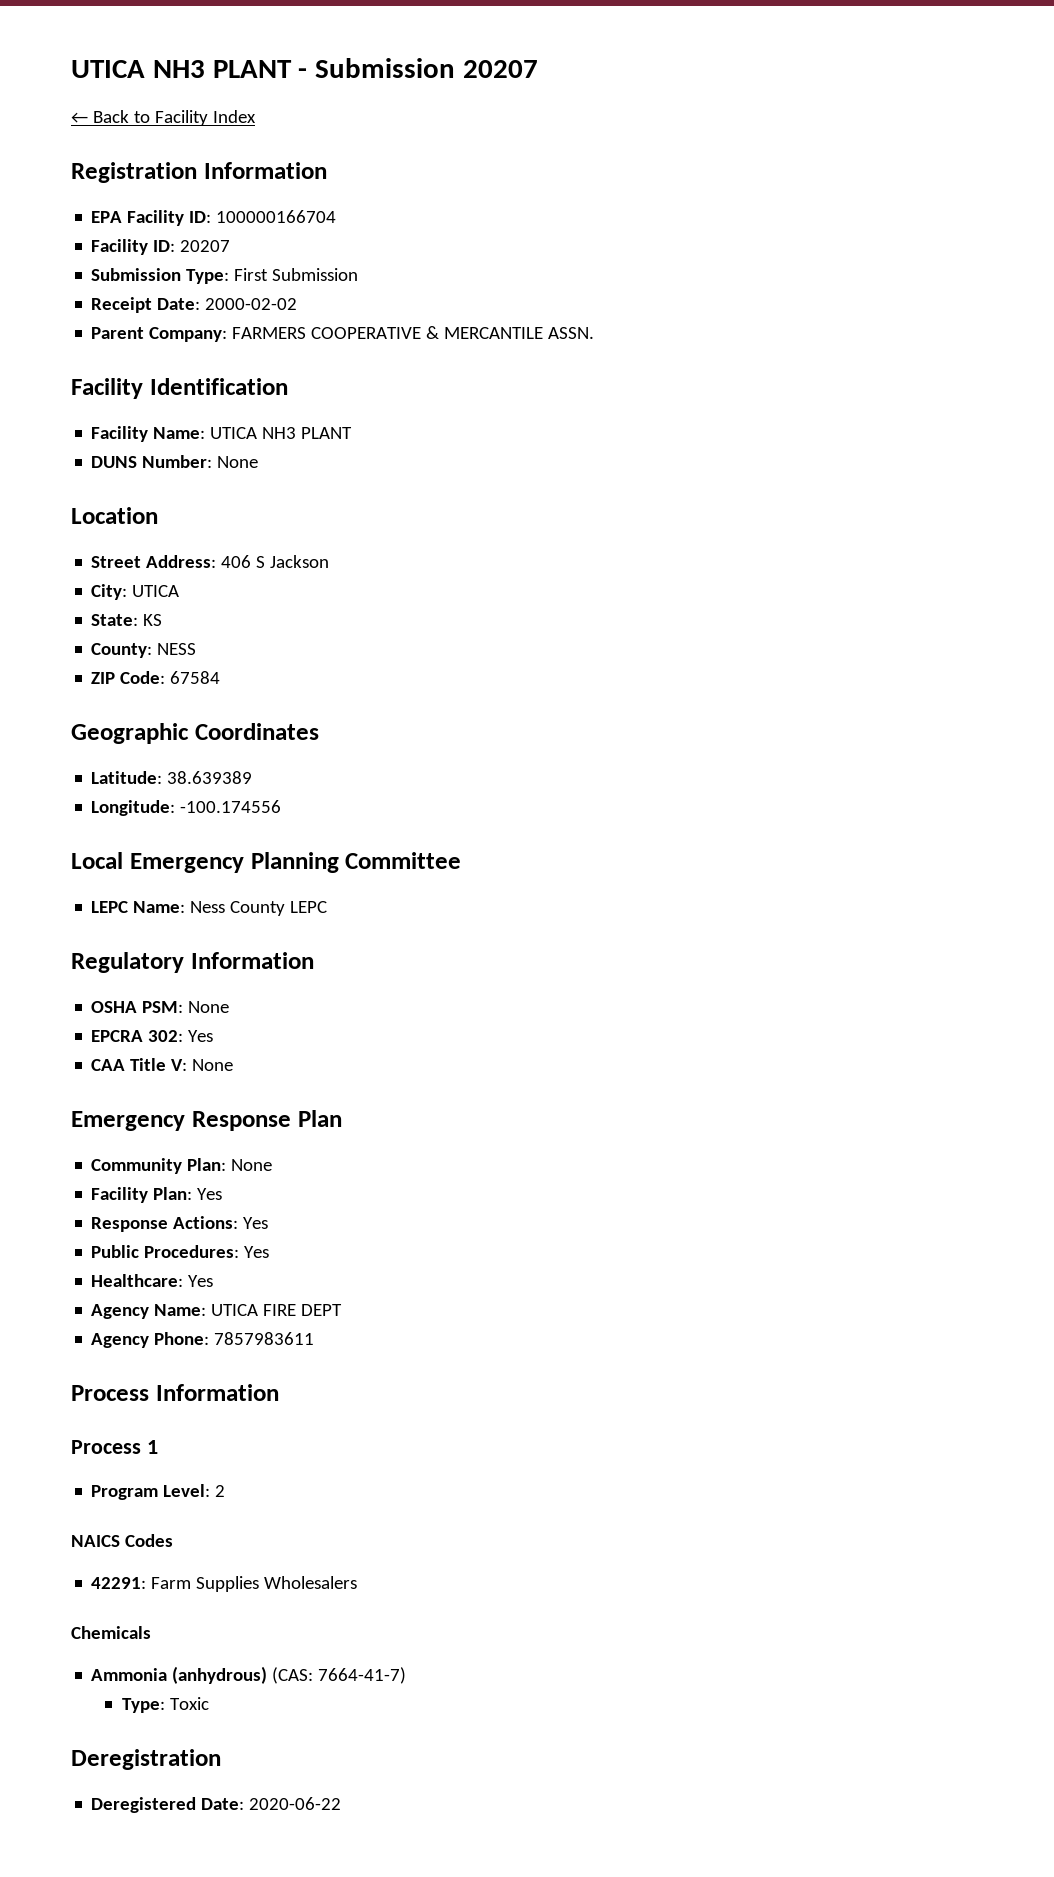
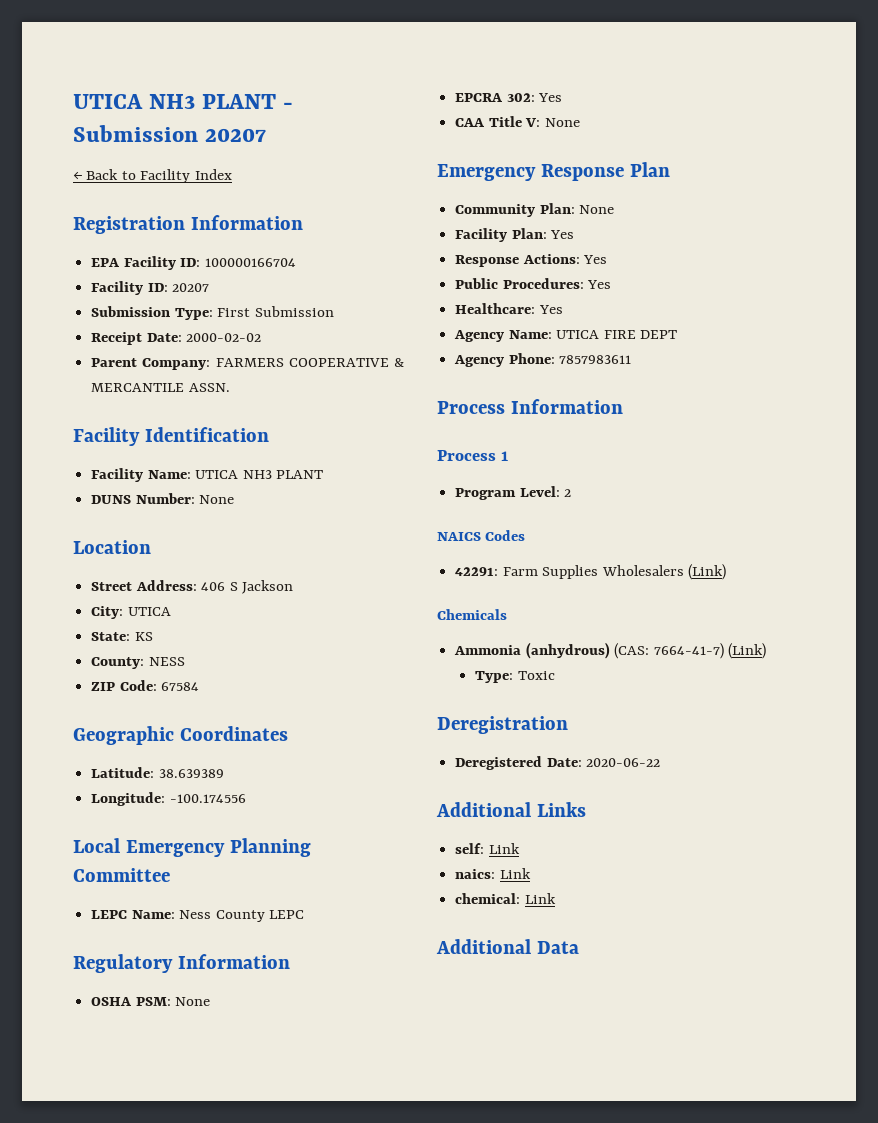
(358, 1582) none -> [687,564,726,580] (Link)
(407, 1675) none -> [727,643,766,659] (Link)
(342, 1803) none -> [436,802,586,817] [455,843,520,854] [455,868,531,879] [455,893,556,904] [436,939,579,954] // Additional Links // self: Link // naics: Link // chemical: Link // Additional Data

